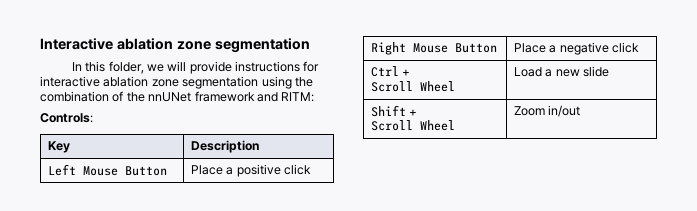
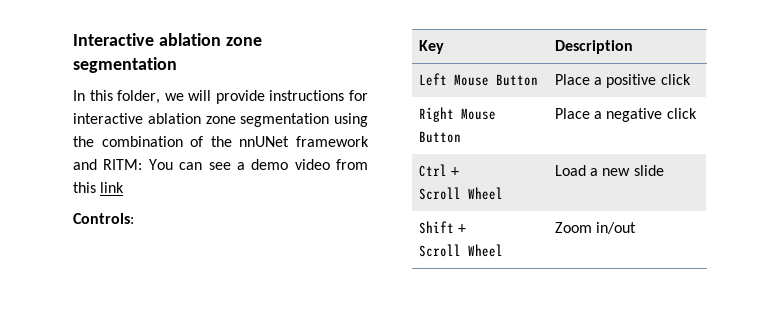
(315, 97) none -> [148,159,368,170] [73,182,125,193] You can see a demo video from this link

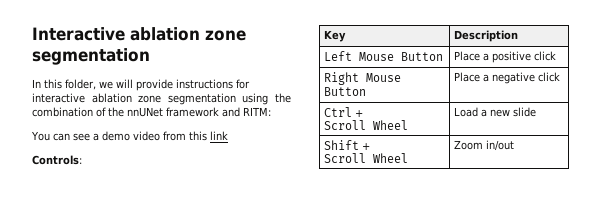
(143, 164) none -> (271, 111) //

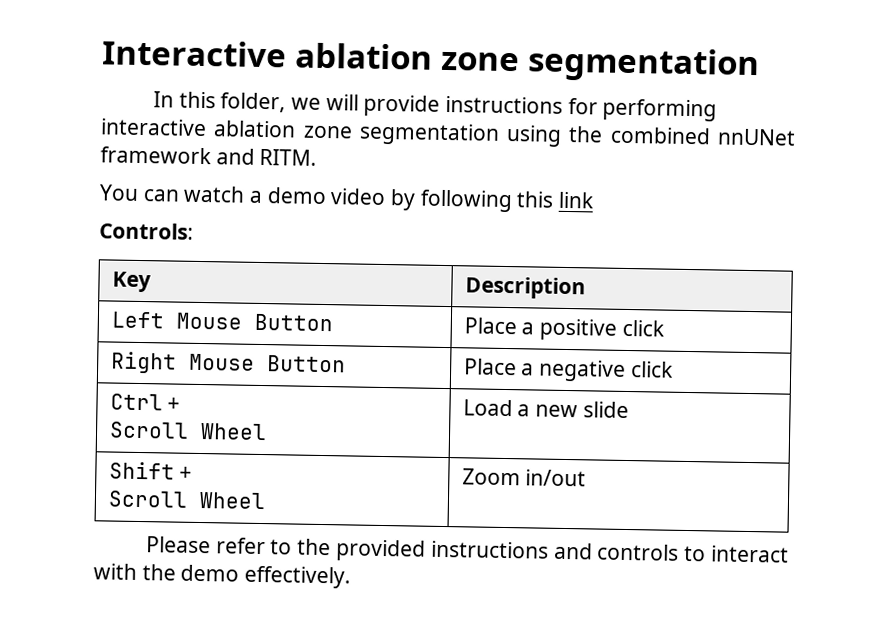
(250, 84) none -> [602,98,718,122] performing
[32,107,124,117] combination of the -> [609,126,711,145] combined
[243,107,271,116] RITM: -> [259,148,318,166] RITM.
[72,133,90,141] see -> [183,185,246,203] watch
[162,131,186,141] from -> [390,189,513,213] by following
(514, 145) none -> [145,536,790,563] [93,563,352,589] // Please refer to the provided instructions and controls to interact with the demo effectively.

